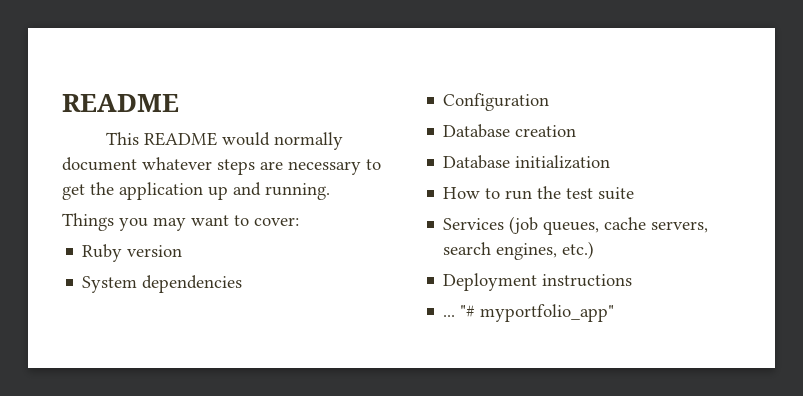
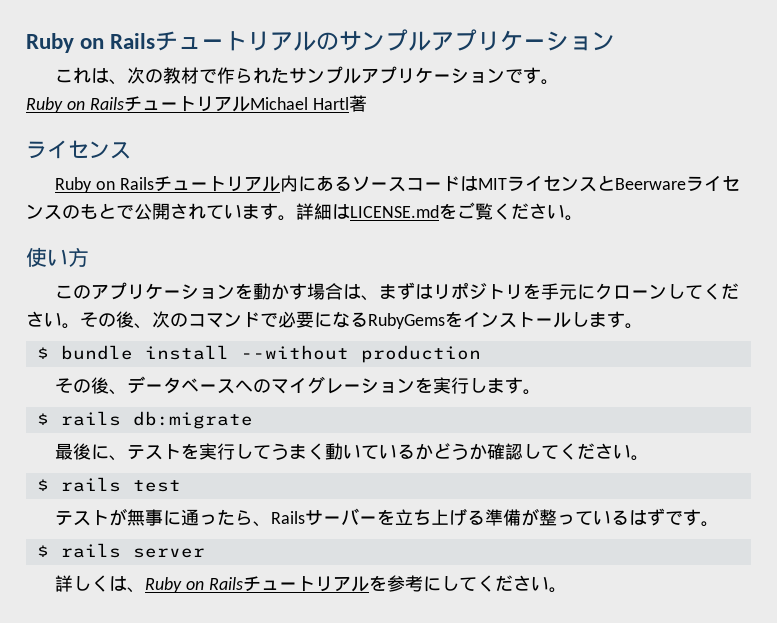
[62,94,179,112] [105,132,343,150] [62,157,381,175] [62,182,330,200] [62,213,299,231] [82,244,183,262] [82,275,243,293] [443,93,550,111] [443,124,577,138] [443,155,611,169] [443,186,635,200] [443,216,709,235] [443,241,595,260] [443,273,633,291] [443,304,615,322] README // This README would normally document whatever steps are necessary to get the application up and running. // Things you may want to cover: // Ruby version // System dependencies // Configuration // Database creation // Database initialization // How to run the test suite // Services (job queues, cache servers, search engines, etc.) // Deployment instructions // ... "# myportfolio_app" -> [26,29,616,53] [55,66,560,85] [26,95,367,113] [26,140,131,159] [55,175,740,193] [26,202,583,221] [26,247,89,267] [55,282,740,301] [26,311,643,329] [36,345,481,363] [55,376,542,395] [36,411,253,429] [55,443,650,461] [36,477,181,492] [55,508,720,527] [36,543,205,558] [55,575,567,593] Ruby on Railsチュートリアルのサンプルアプリケーション // これは、次の教材で作られたサンプルアプリケーションです。 // Ruby on RailsチュートリアルMichael Hartl著 // ライセンス // Ruby on Railsチュートリアル内にあるソースコードはMITライセンスとBeerwareライセンスのもとで公開されています。詳細はLICENSE.mdをご覧ください。 // 使い方 // このアプリケーションを動かす場合は、まずはリポジトリを手元にクローンしてください。その後、次のコマンドで必要になるRubyGemsをインストールします。 // $ bundle install --without production // その後、データベースへのマイグレーションを実行します。 // $ rails db:migrate // 最後に、テストを実行してうまく動いているかどうか確認してください。 // $ rails test // テストが無事に通ったら、Railsサーバーを立ち上げる準備が整っているはずです。 // $ rails server // 詳しくは、Ruby on Railsチュートリアルを参考にしてください。

